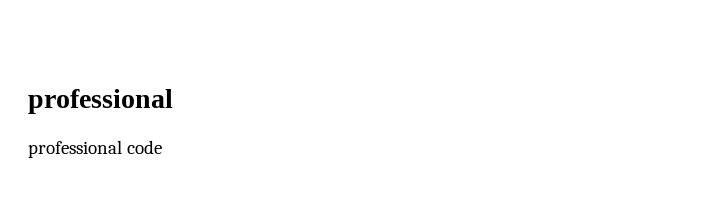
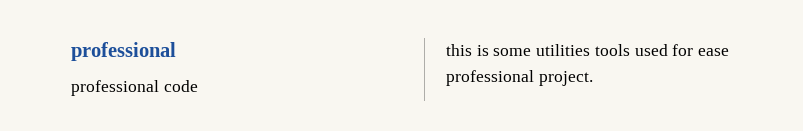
(163, 147) none -> [446,44,730,56] [446,70,593,86] // this is some utilities tools used for ease professional project.

